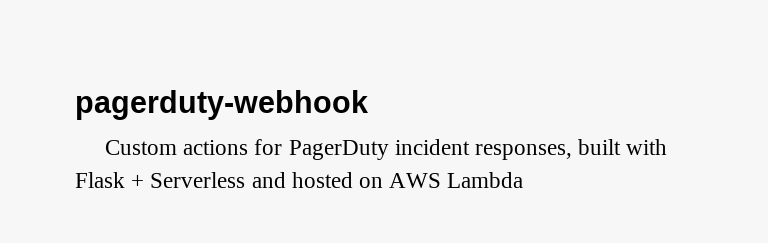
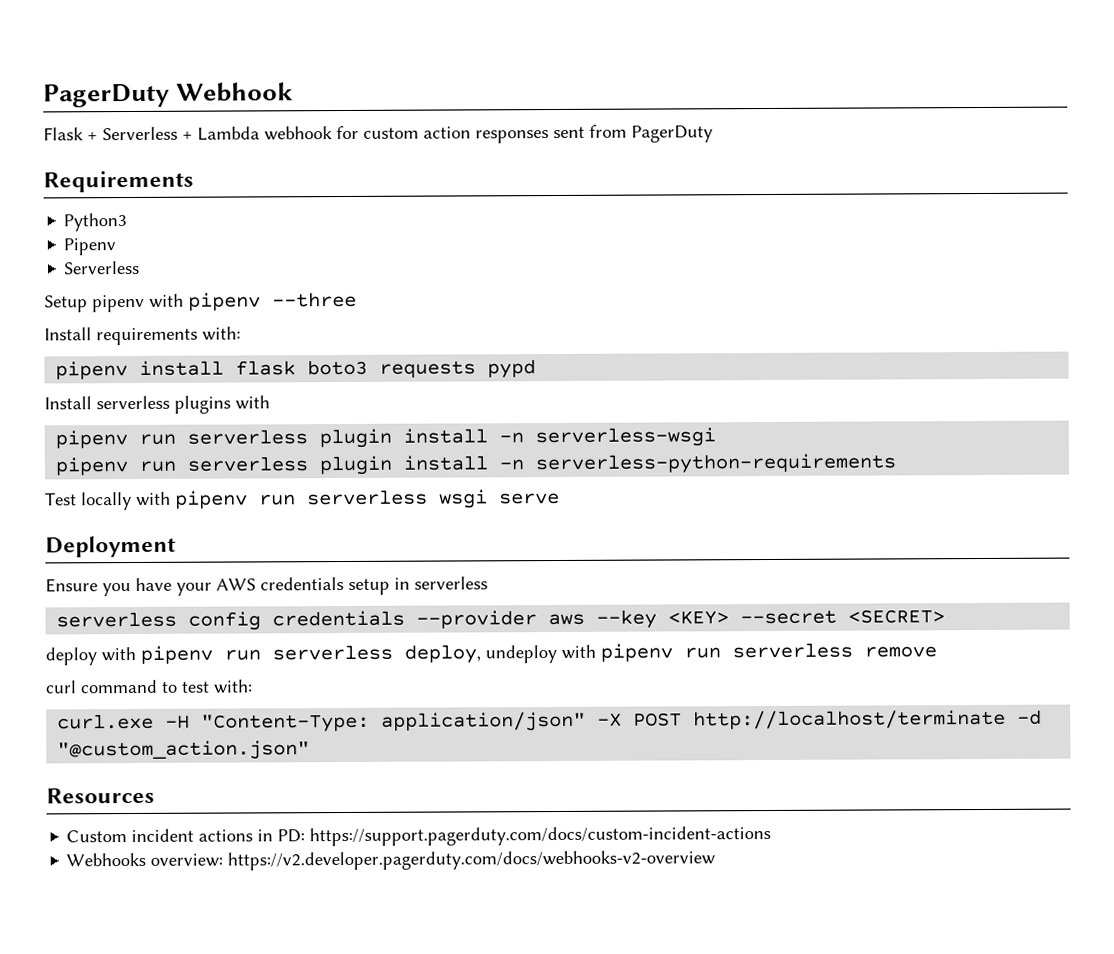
[75,90,368,120] [104,139,668,160] [75,172,524,188] pagerduty-webhook // Custom actions for PagerDuty incident responses, built with Flask + Serverless and hosted on AWS Lambda -> [43,82,294,108] [43,124,713,144] [43,170,194,193] [63,213,128,232] [63,238,117,256] [63,260,141,275] [44,291,357,313] [44,326,241,346] [55,359,537,380] [44,395,270,414] [55,427,717,449] [55,453,897,476] [45,489,560,511] [45,535,176,558] [45,576,488,597] [56,609,946,631] [45,642,937,666] [45,679,253,694] [57,709,1043,733] [57,740,311,761] [46,787,155,804] [66,825,772,847] [66,850,716,871] PagerDuty Webhook // Flask + Serverless + Lambda webhook for custom action responses sent from PagerDuty // Requirements // Python3 // Pipenv // Serverless // Setup pipenv with pipenv --three // Install requirements with: // pipenv install flask boto3 requests pypd // Install serverless plugins with // pipenv run serverless plugin install -n serverless-wsgi // pipenv run serverless plugin install -n serverless-python-requirements // Test locally with pipenv run serverless wsgi serve // Deployment // Ensure you have your AWS credentials setup in serverless // serverless config credentials --provider aws --key <KEY> --secret <SECRET> // deploy with pipenv run serverless deploy, undeploy with pipenv run serverless remove // curl command to test with: // curl.exe -H "Content-Type: application/json" -X POST http://localhost/terminate -d "@custom_action.json" // Resources // Custom incident actions in PD: https://support.pagerduty.com/docs/custom-incident-actions // Webhooks overview: https://v2.developer.pagerduty.com/docs/webhooks-v2-overview

